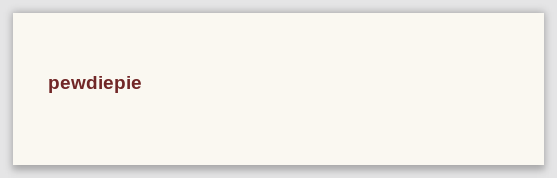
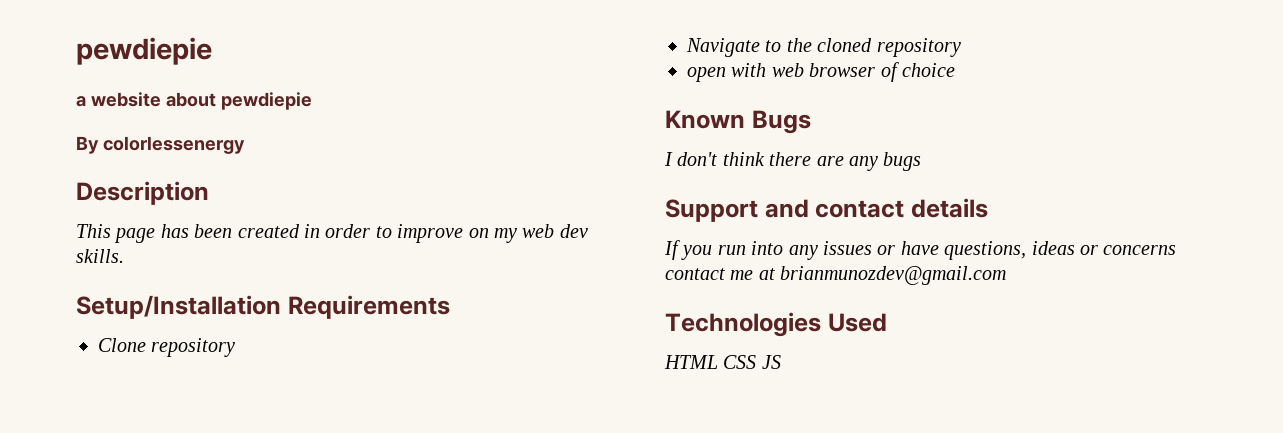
[48,76,142,93] pewdiepie -> [76,37,212,65] [76,92,312,110] [76,136,245,154] [76,181,209,205] [76,224,588,243] [76,249,124,263] [76,295,450,319] [98,338,236,357] [686,38,961,57] [687,62,955,82] [665,110,811,134] [664,152,922,171] [665,198,988,222] [664,240,1177,260] [665,266,1007,285] [665,312,887,337] [664,355,781,369] pewdiepie // a website about pewdiepie // By colorlessenergy // Description // This page has been created in order to improve on my web dev skills. // Setup/Installation Requirements // Clone repository // Navigate to the cloned repository // open with web browser of choice // Known Bugs // I don't think there are any bugs // Support and contact details // If you run into any issues or have questions, ideas or concerns contact me at brianmunozdev@gmail.com // Technologies Used // HTML CSS JS

